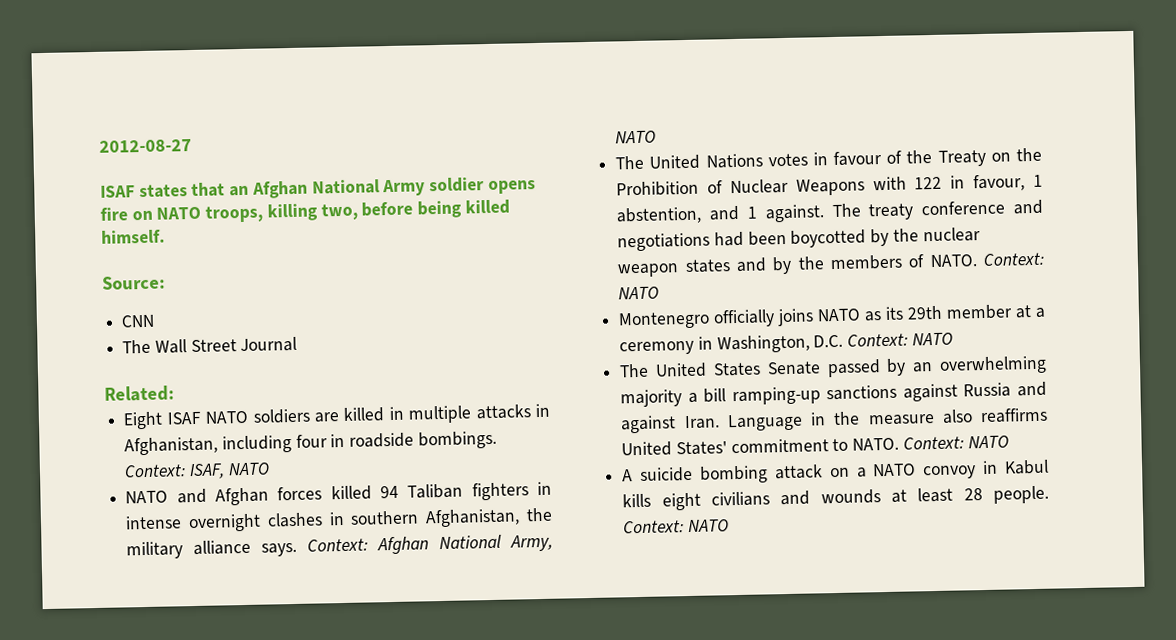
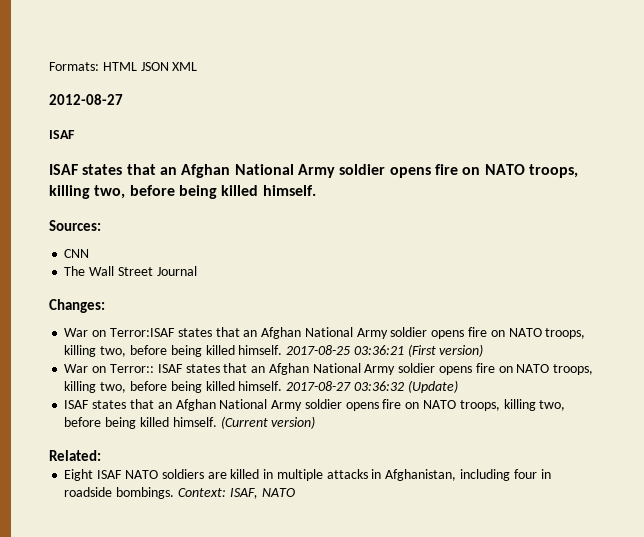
(99, 145) none -> [49,62,198,71] Formats: HTML JSON XML //
(135, 191) none -> [49,164,78,175] // ISAF
[102,275,166,290] Source: -> [49,220,101,231] Sources:
(298, 344) none -> [49,299,105,313] [64,327,586,339] [64,344,484,357] [64,363,594,375] [64,380,458,393] [64,399,566,411] [64,416,316,429] // Changes: // War on Terror:ISAF states that an Afghan National Army soldier opens fire on NATO troops, killing two, before being killed himself. 2017-08-25 03:36:21 (First version) // War on Terror:: ISAF states that an Afghan National Army soldier opens fire on NATO troops, killing two, before being killed himself. 2017-08-27 03:36:32 (Update) // ISAF states that an Afghan National Army soldier opens fire on NATO troops, killing two, before being killed himself. (Current version)
[125,481,552,506] [125,507,554,533] [126,534,553,560] [615,130,657,144] [615,147,1042,170] [616,174,1043,197] [616,199,1043,225] [617,227,981,252] [617,252,1044,278] [618,286,660,300] [618,304,1046,330] [619,332,953,356] [619,355,1047,378] [620,381,1047,408] [620,407,1048,434] [621,435,1009,457] [622,459,1049,484] [622,485,1049,511] [623,519,729,534] // NATO and Afghan forces killed 94 Taliban fighters in intense overnight clashes in southern Afghanistan, the military alliance says. Context: Afghan National Army, NATO // The United Nations votes in favour of the Treaty on the Prohibition of Nuclear Weapons with 122 in favour, 1 abstention, and 1 against. The treaty conference and negotiations had been boycotted by the nuclear weapon states and by the members of NATO. Context: NATO // Montenegro officially joins NATO as its 29th member at a ceremony in Washington, D.C. Context: NATO // The United States Senate passed by an overwhelming majority a bill ramping-up sanctions against Russia and against Iran. Language in the measure also reaffirms United States' commitment to NATO. Context: NATO // A suicide bombing attack on a NATO convoy in Kabul kills eight civilians and wounds at least 28 people. Context: NATO -> (295, 492) none

